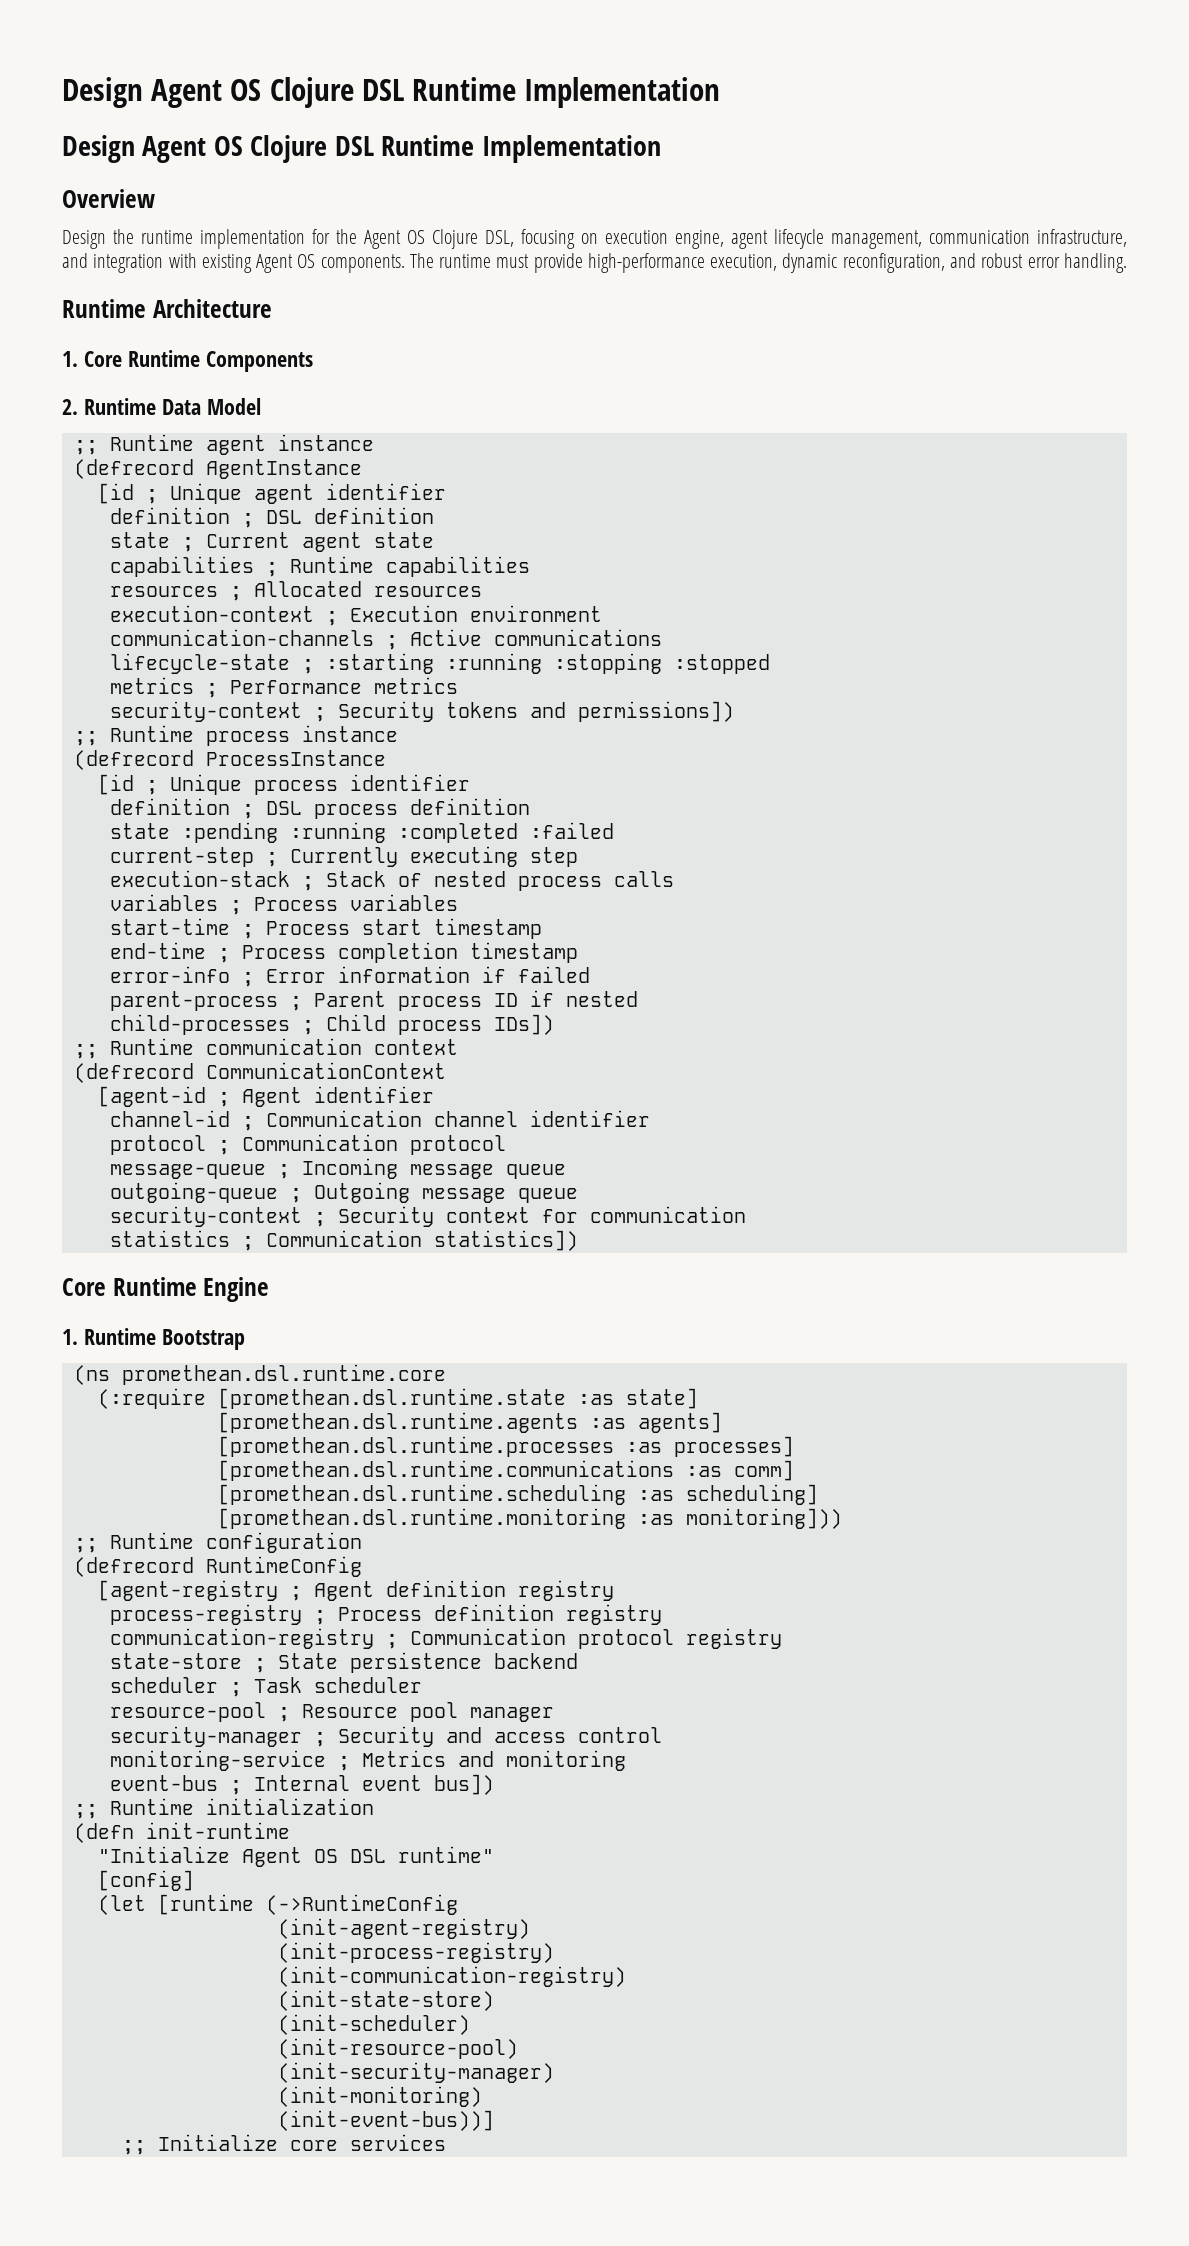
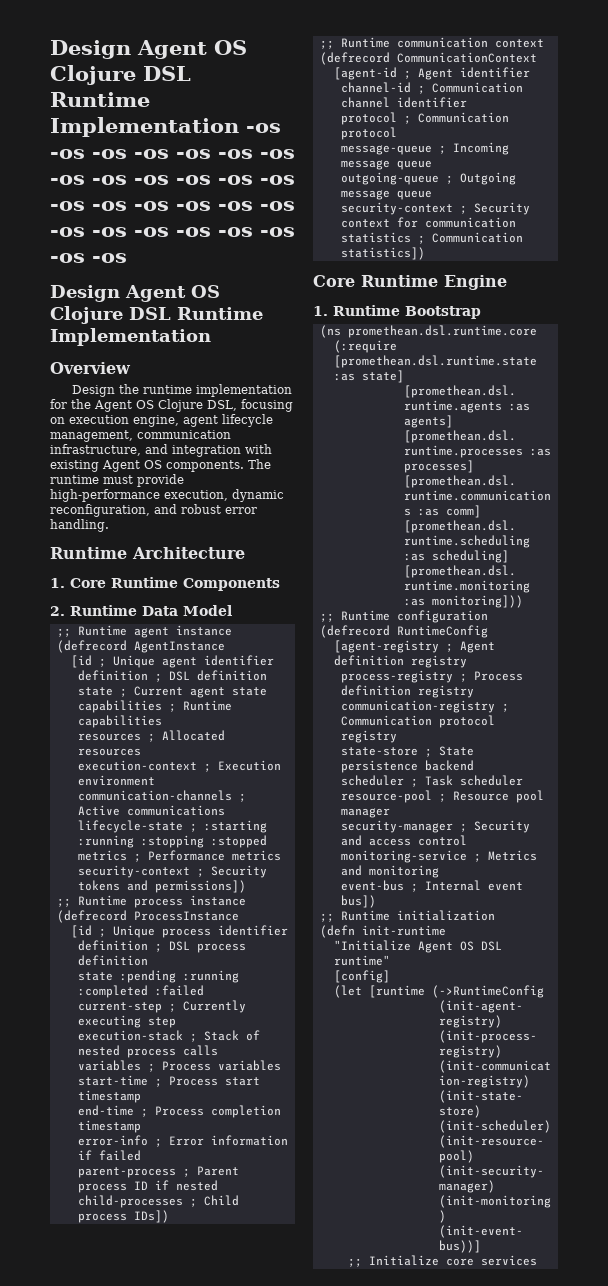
[62,77,721,108] Design Agent OS Clojure DSL Runtime Implementation -> [50,40,247,59] [50,65,191,85] [50,92,150,107] [50,117,281,137] [50,149,295,159] [50,175,295,185] [50,201,295,211] [50,227,295,237] [50,253,127,263] Design Agent OS Clojure DSL Runtime Implementation -os -os -os -os -os -os -os -os -os -os -os -os -os -os -os -os -os -os -os -os -os -os -os -os -os -os -os

